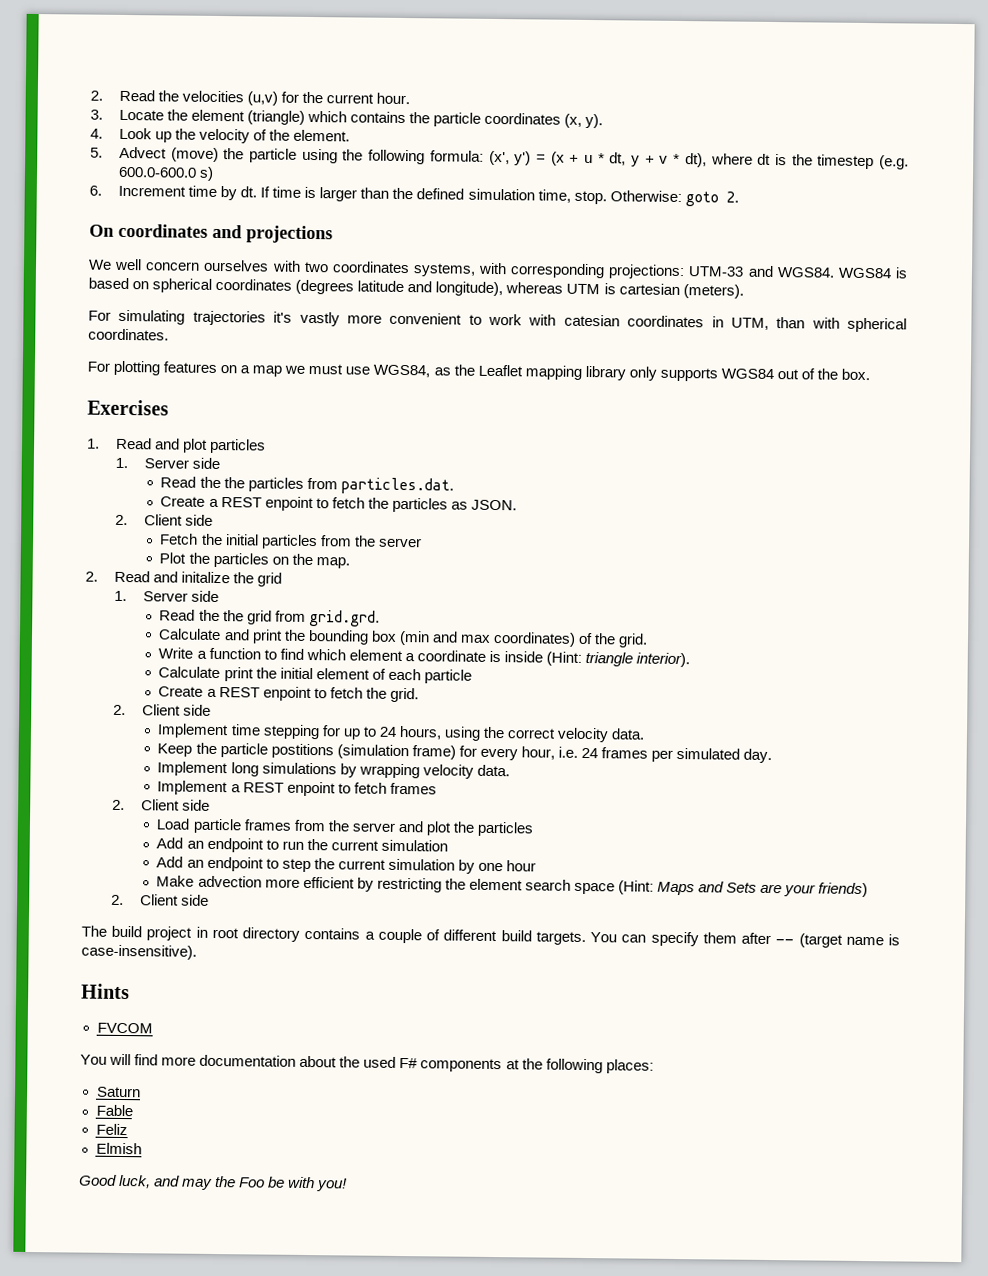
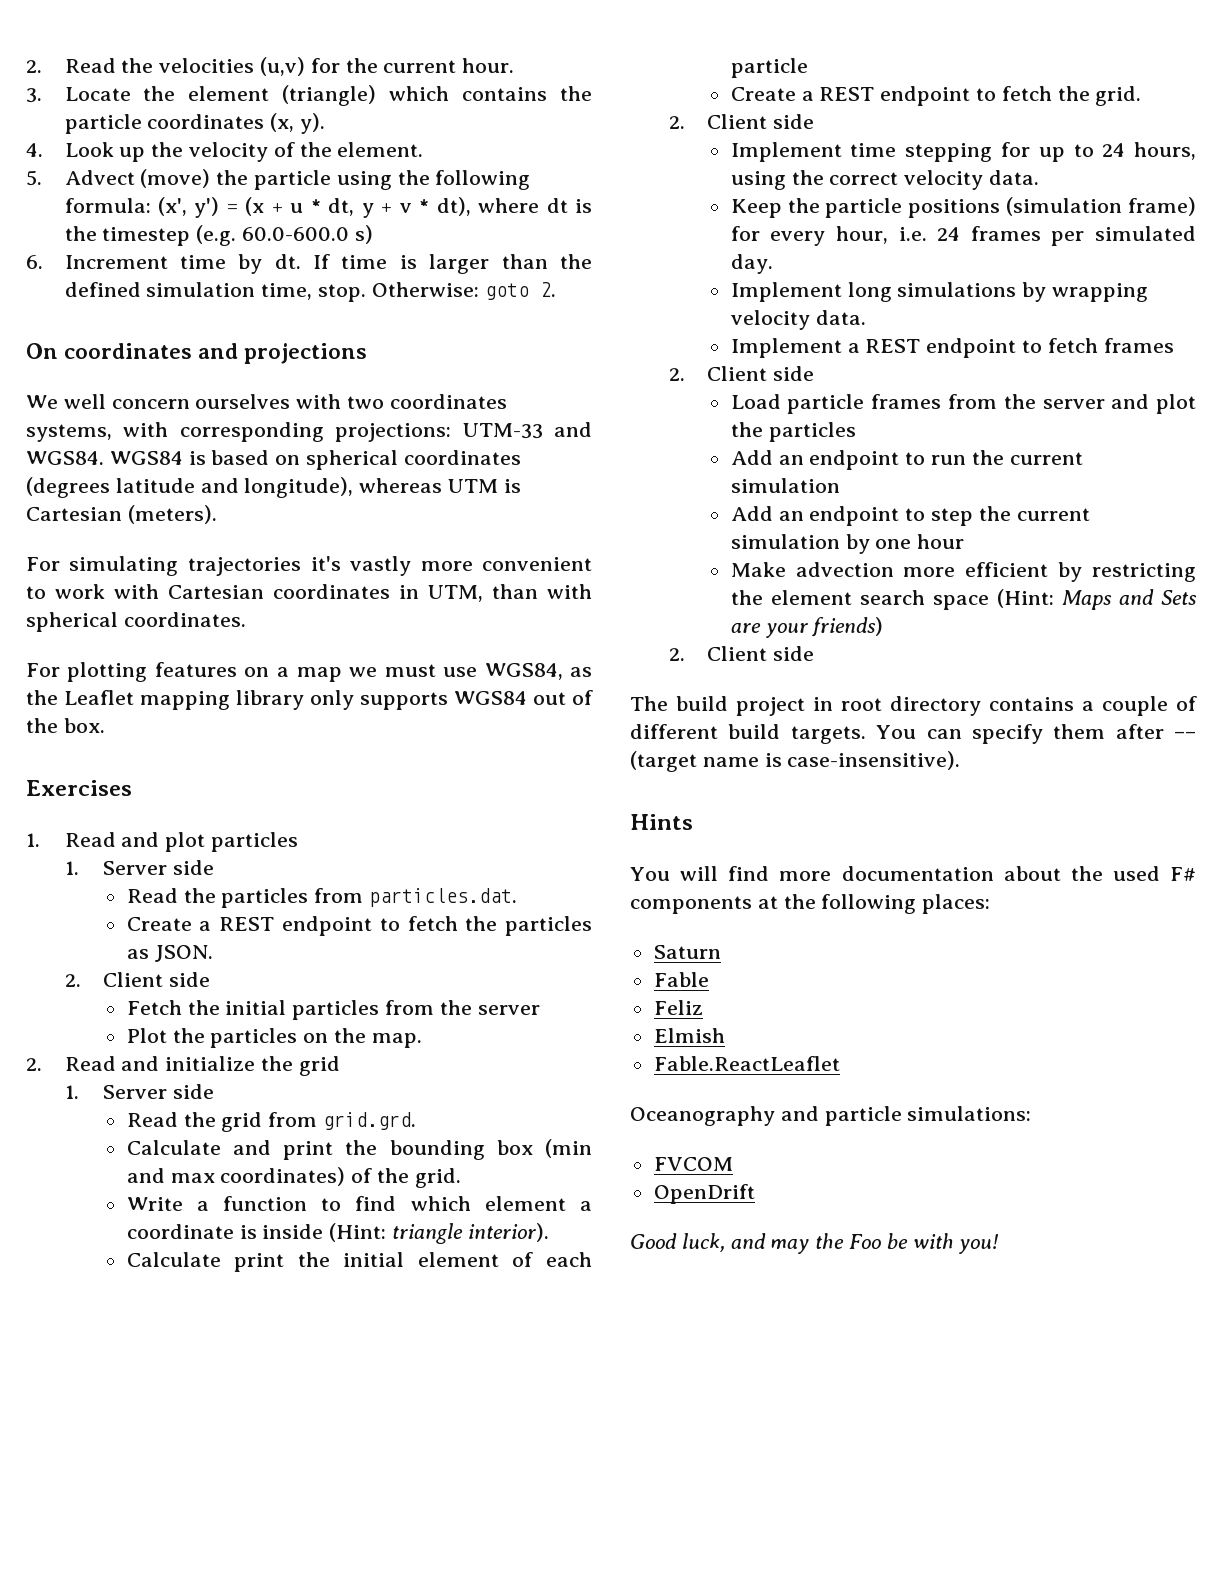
[117,166,197,178] 600.0-600.0 -> [241,227,349,241] 60.0-600.0
[618,283,680,295] cartesian -> [26,507,122,521] Cartesian
[563,314,620,327] catesian -> [168,585,264,599] Cartesian
[223,477,245,489] the -> (216, 895) none
[264,496,314,512] enpoint -> [281,916,372,936] endpoint
[181,571,231,584] initalize -> [165,1056,256,1071] initialize
[222,610,244,622] the -> (216, 1119) none
[262,686,312,702] enpoint -> [880,86,971,106] endpoint
[270,743,334,759] postitions -> [908,199,1001,218] positions
[286,781,336,797] enpoint -> [926,338,1017,358] endpoint
[96,1022,153,1034] // FVCOM -> (693, 822) none
(142, 1148) none -> [653,1056,840,1071] [630,1106,1032,1126] [653,1157,733,1171] [653,1184,755,1204] // Fable.ReactLeaflet // Oceanography and particle simulations: // FVCOM // OpenDrift

